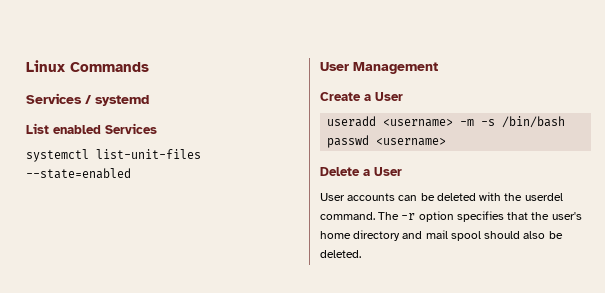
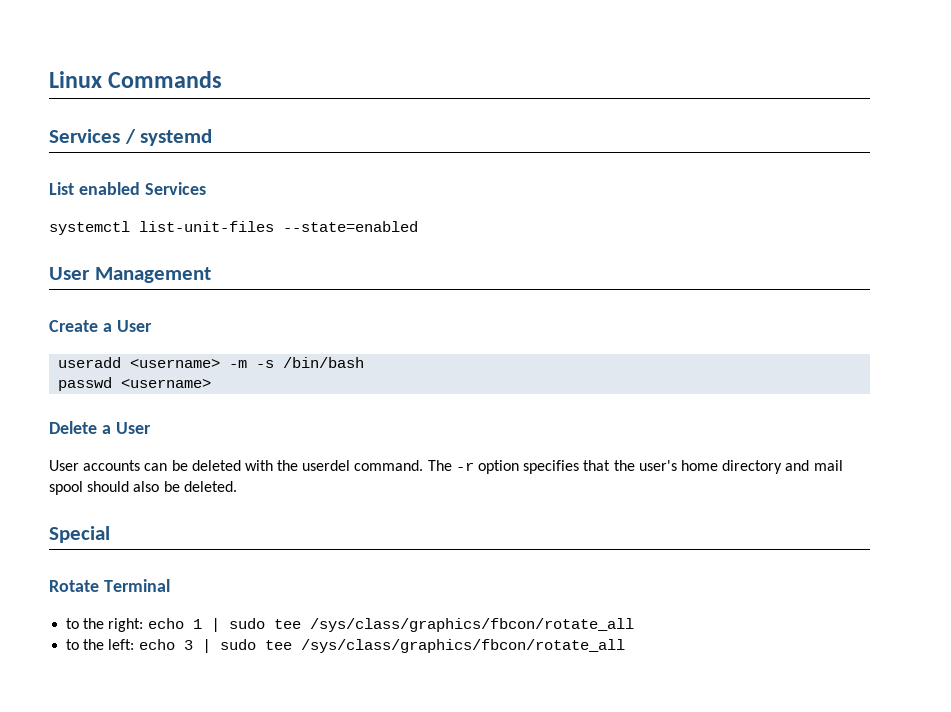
(361, 254) none -> [49,526,110,543] [49,579,170,592] [66,618,634,632] [66,639,625,653] // Special // Rotate Terminal // to the right: echo 1 | sudo tee /sys/class/graphics/fbcon/rotate_all // to the left: echo 3 | sudo tee /sys/class/graphics/fbcon/rotate_all

